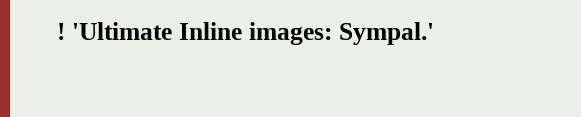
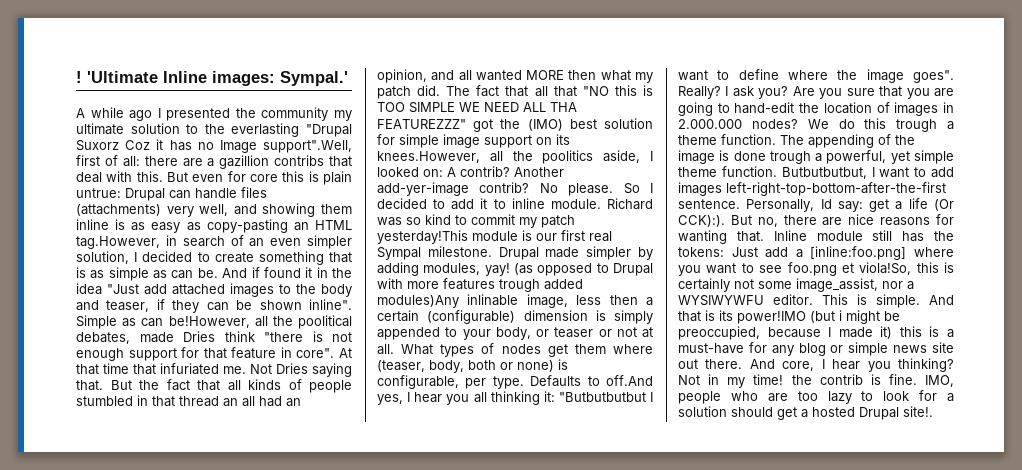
(434, 33) none -> [76,107,352,121] [76,123,352,137] [76,139,352,153] [76,155,352,169] [76,171,352,185] [76,187,267,201] [76,203,352,217] [76,219,352,233] [76,235,352,249] [76,251,352,265] [76,267,353,281] [76,283,352,297] [76,299,352,313] [76,315,352,329] [76,331,352,344] [76,347,352,361] [76,363,352,377] [76,379,352,393] [76,395,301,407] [377,69,653,83] [377,85,653,99] [377,102,577,113] [377,118,653,132] [377,134,570,148] [377,150,653,164] [377,166,564,177] [377,182,653,196] [377,198,653,210] [377,214,575,228] [377,230,612,244] [377,246,653,260] [377,262,653,276] [377,278,583,292] [377,294,653,308] [377,310,653,324] [377,327,653,340] [377,343,653,357] [377,359,568,373] [377,375,653,389] [377,391,653,405] [678,69,954,83] [678,86,954,99] [678,102,954,116] [678,118,954,132] [678,134,915,148] [678,150,954,164] [678,166,954,179] [678,182,946,196] [678,198,954,212] [678,214,954,227] [678,230,954,244] [678,246,954,260] [678,262,954,276] [678,278,914,292] [678,294,954,308] [678,310,900,324] [678,326,954,340] [678,342,954,356] [678,358,954,372] [678,374,954,388] [678,390,954,404] [678,406,933,420] // A while ago I presented the community my ultimate solution to the everlasting "Drupal Suxorz Coz it has no Image support".Well, first of all: there are a gazillion contribs that deal with this. But even for core this is plain untrue: Drupal can handle files (attachments) very well, and showing them inline is as easy as copy-pasting an HTML tag.However, in search of an even simpler solution, I decided to create something that is as simple as can be. And if found it in the idea "Just add attached images to the body and teaser, if they can be shown inline". Simple as can be!However, all the poolitical debates, made Dries think "there is not enough support for that feature in core". At that time that infuriated me. Not Dries saying that. But the fact that all kinds of people stumbled in that thread an all had an opinion, and all wanted MORE then what my patch did. The fact that all that "NO this is TOO SIMPLE WE NEED ALL THA FEATUREZZZ" got the (IMO) best solution for simple image support on its knees.However, all the poolitics aside, I looked on: A contrib? Another add-yer-image contrib? No please. So I decided to add it to inline module. Richard was so kind to commit my patch yesterday!This module is our first real Sympal milestone. Drupal made simpler by adding modules, yay! (as opposed to Drupal with more features trough added modules)Any inlinable image, less then a certain (configurable) dimension is simply appended to your body, or teaser or not at all. What types of nodes get them where (teaser, body, both or none) is configurable, per type. Defaults to off.And yes, I hear you all thinking it: "Butbutbutbut I want to define where the image goes". Really? I ask you? Are you sure that you are going to hand-edit the location of images in 2.000.000 nodes? We do this trough a theme function. The appending of the image is done trough a powerful, yet simple theme function. Butbutbutbut, I want to add images left-right-top-bottom-after-the-first sentence. Personally, Id say: get a life (Or CCK):). But no, there are nice reasons for wanting that. Inline module still has the tokens: Just add a [inline:foo.png] where you want to see foo.png et viola!So, this is certainly not some image_assist, nor a WYSIWYWFU editor. This is simple. And that is its power!IMO (but i might be preoccupied, because I made it) this is a must-have for any blog or simple news site out there. And core, I hear you thinking? Not in my time! the contrib is fine. IMO, people who are too lazy to look for a solution should get a hosted Drupal site!.

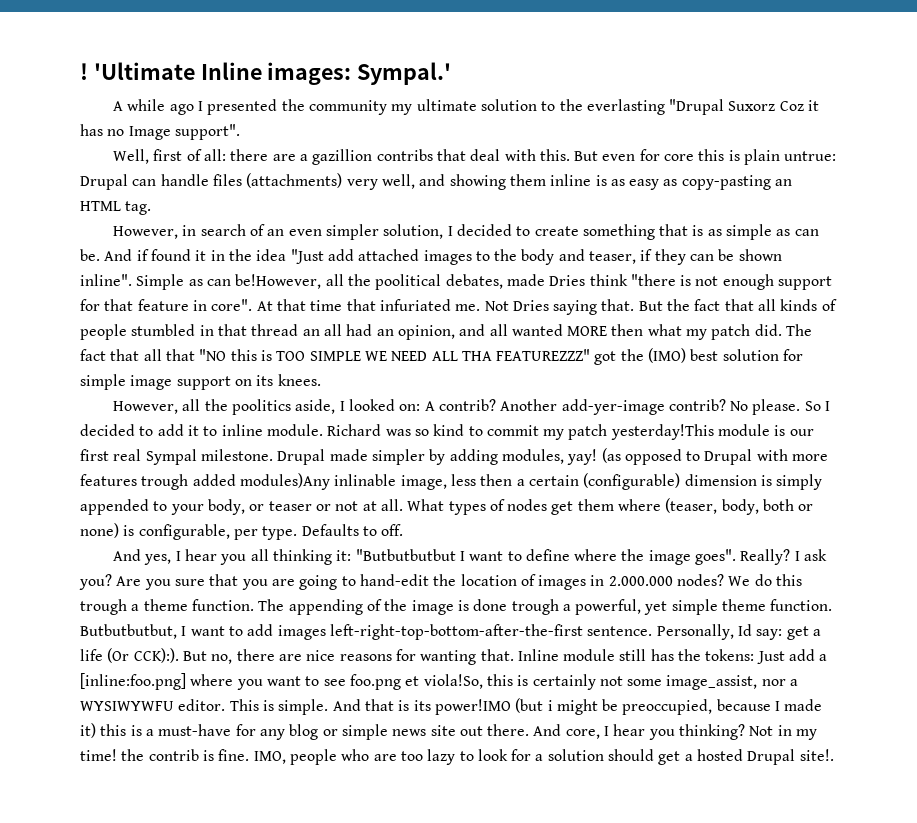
[263,140,352,153] support".Well, -> [174,124,240,140] [113,149,150,164] support". // Well,
[76,236,160,249] tag.However, -> [125,201,152,215] [113,226,179,239] tag. // However,
[377,151,480,163] knees.However, -> [277,374,321,386] [113,401,179,414] knees. // However,
[606,375,653,386] off.And -> [381,524,404,536] [113,549,142,561] off. // And

